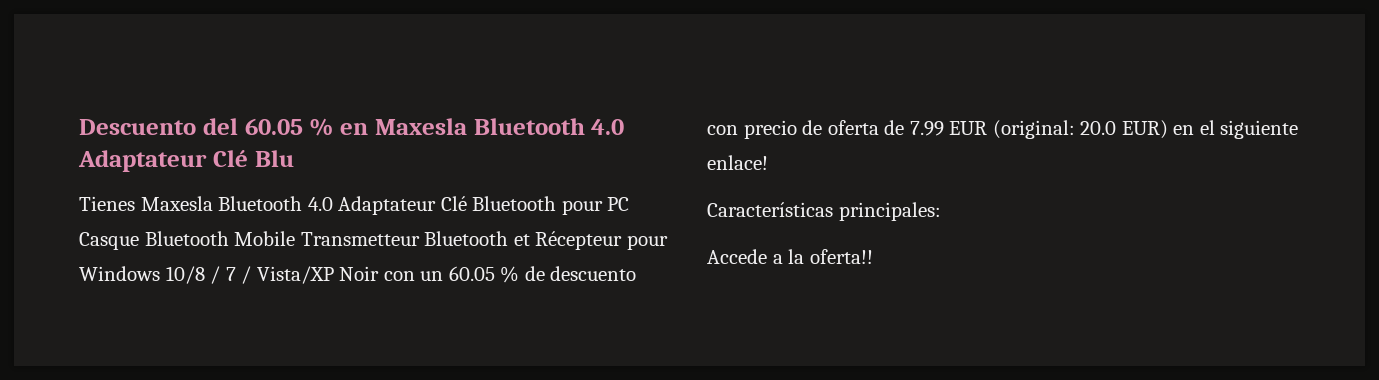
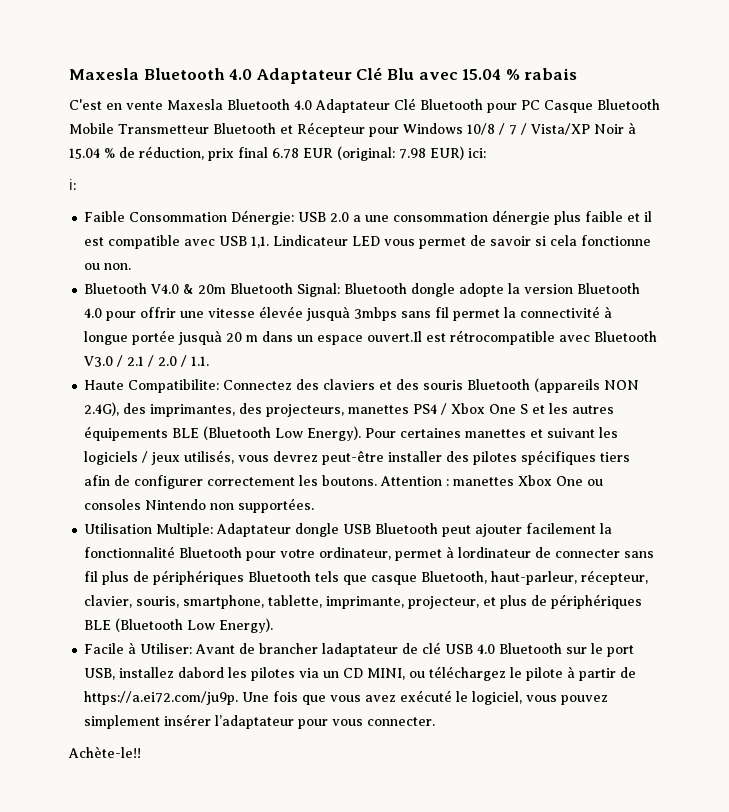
[79,118,368,136] Descuento del 60.05 % en -> (69, 74) none
[79,196,135,211] // Tienes -> [418,68,578,80] [69,99,163,110] avec 15.04 % rabais // C'est en vente
[383,266,637,283] [707,120,1299,139] [707,155,768,170] [707,202,941,221] [707,249,873,264] con un 60.05 % de descuento con precio de oferta de 7.99 EUR (original: 20.0 EUR) en el siguiente enlace! // Características principales: // Accede a la oferta!! -> [628,122,636,134] [69,146,486,161] [69,179,76,190] [84,210,653,225] [84,235,652,249] [84,263,132,270] [84,283,641,297] [84,306,613,321] [84,330,658,345] [84,355,210,367] [84,378,640,393] [84,402,615,417] [84,426,619,441] [84,450,631,465] [84,475,604,489] [84,498,315,513] [84,523,613,537] [84,546,655,561] [84,570,649,585] [84,594,643,609] [84,618,274,633] [84,642,635,657] [84,666,637,681] [84,690,609,705] [84,714,436,729] [68,746,141,758] à 15.04 % de réduction, prix final 6.78 EUR (original: 7.98 EUR) ici: // ℹ: // Faible Consommation Dénergie: USB 2.0 a une consommation dénergie plus faible et il est compatible avec USB 1,1. Lindicateur LED vous permet de savoir si cela fonctionne ou non. // Bluetooth V4.0 & 20m Bluetooth Signal: Bluetooth dongle adopte la version Bluetooth 4.0 pour offrir une vitesse élevée jusquà 3mbps sans fil permet la connectivité à longue portée jusquà 20 m dans un espace ouvert.Il est rétrocompatible avec Bluetooth V3.0 / 2.1 / 2.0 / 1.1. // Haute Compatibilite: Connectez des claviers et des souris Bluetooth (appareils NON 2.4G), des imprimantes, des projecteurs, manettes PS4 / Xbox One S et les autres équipements BLE (Bluetooth Low Energy). Pour certaines manettes et suivant les logiciels / jeux utilisés, vous devrez peut-être installer des pilotes spécifiques tiers afin de configurer correctement les boutons. Attention : manettes Xbox One ou consoles Nintendo non supportées. // Utilisation Multiple: Adaptateur dongle USB Bluetooth peut ajouter facilement la fonctionnalité Bluetooth pour votre ordinateur, permet à lordinateur de connecter sans fil plus de périphériques Bluetooth tels que casque Bluetooth, haut-parleur, récepteur, clavier, souris, smartphone, tablette, imprimante, projecteur, et plus de périphériques BLE (Bluetooth Low Energy). // Facile à Utiliser: Avant de brancher ladaptateur de clé USB 4.0 Bluetooth sur le port USB, installez dabord les pilotes via un CD MINI, ou téléchargez le pilote à partir de https://a.ei72.com/ju9p. Une fois que vous avez exécuté le logiciel, vous pouvez simplement insérer l’adaptateur pour vous connecter. // Achète-le!!

